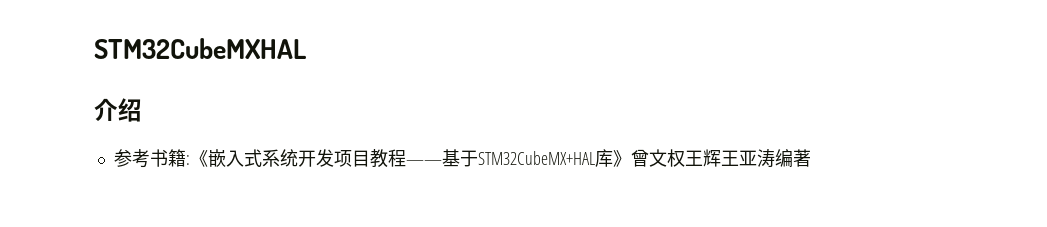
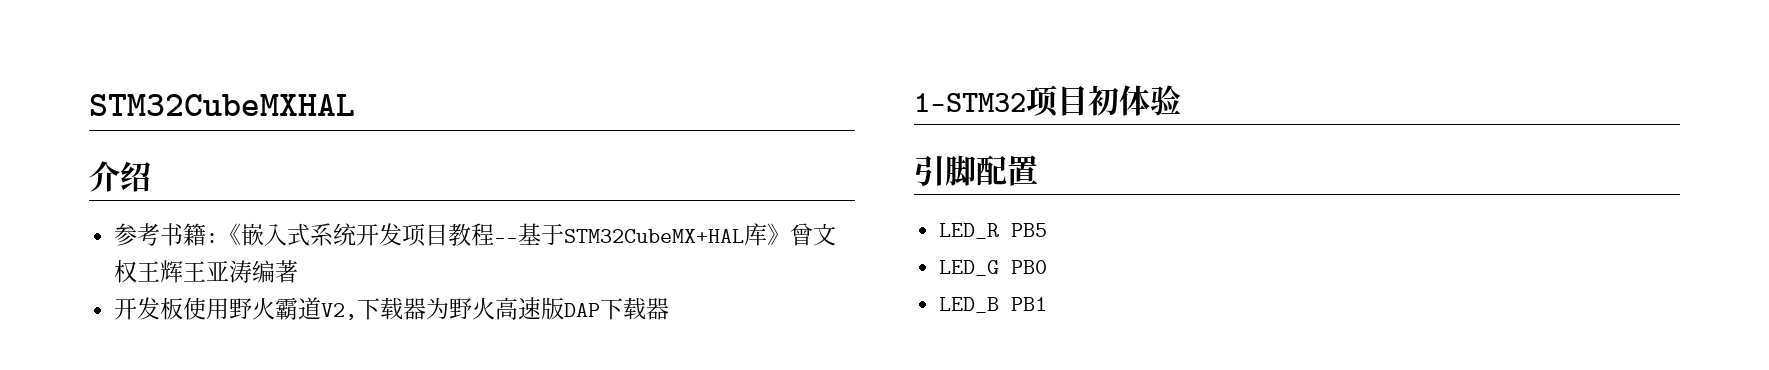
(811, 158) none -> [114,297,670,320] [914,85,1181,118] [914,155,1038,186] [939,223,1048,239] [939,260,1048,276] [939,297,1048,313] // 开发板使用野火霸道V2,下载器为野火高速版DAP下载器 // 1-STM32项目初体验 // 引脚配置 // LED_R PB5 // LED_G PB0 // LED_B PB1

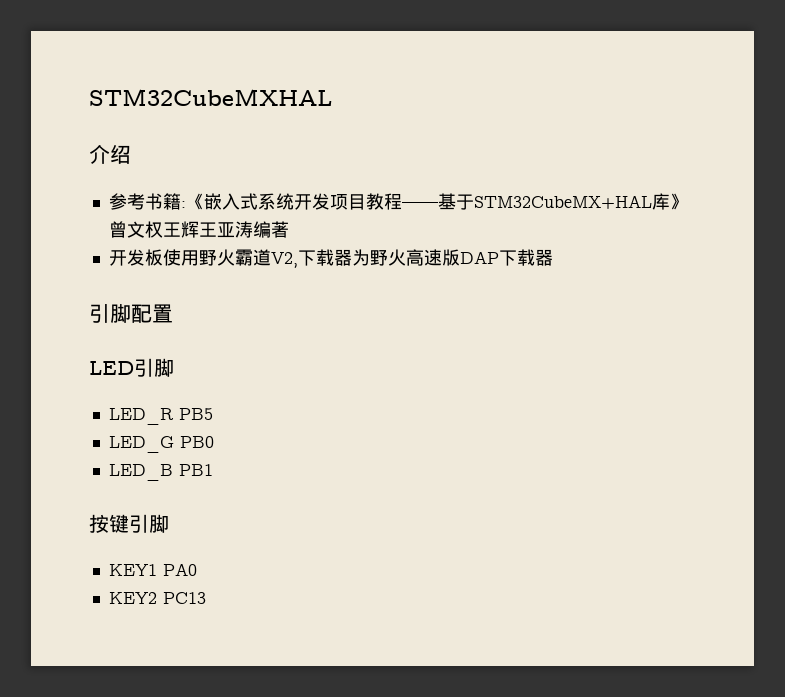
[914,85,1181,118] // 1-STM32项目初体验 -> (553, 257) none
(1038, 170) none -> [89,358,174,377] // LED引脚
(1048, 304) none -> [89,514,169,533] [108,563,197,576] [108,592,206,604] // 按键引脚 // KEY1 PA0 // KEY2 PC13

